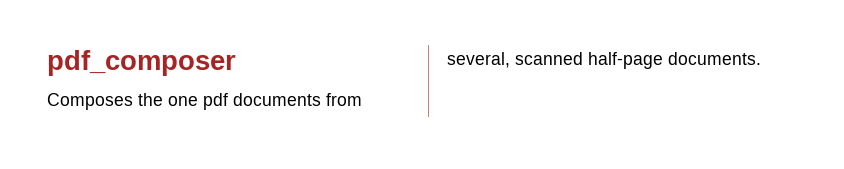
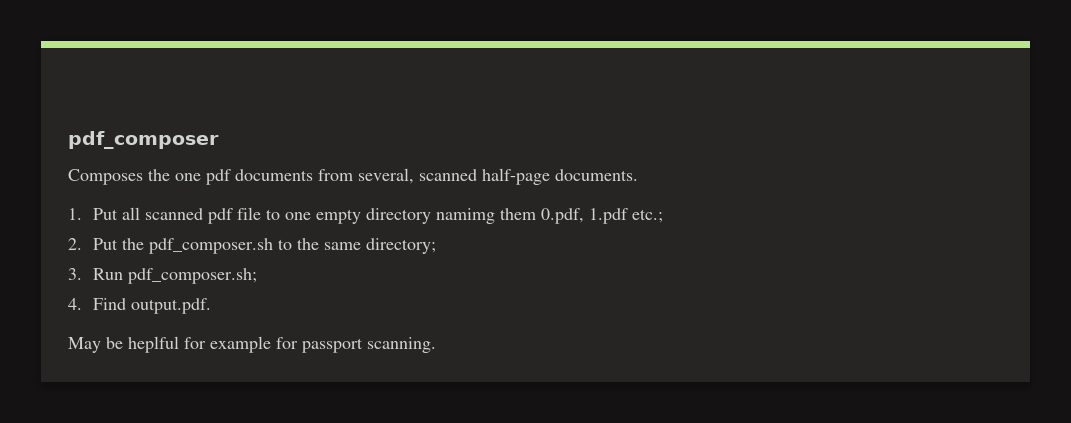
(761, 58) none -> [68,207,664,224] [68,238,437,254] [68,268,258,284] [68,298,212,314] [68,336,436,353] // 1. Put all scanned pdf file to one empty directory namimg them 0.pdf, 1.pdf etc.; // 2. Put the pdf_composer.sh to the same directory; // 3. Run pdf_composer.sh; // 4. Find output.pdf. // May be heplful for example for passport scanning.

